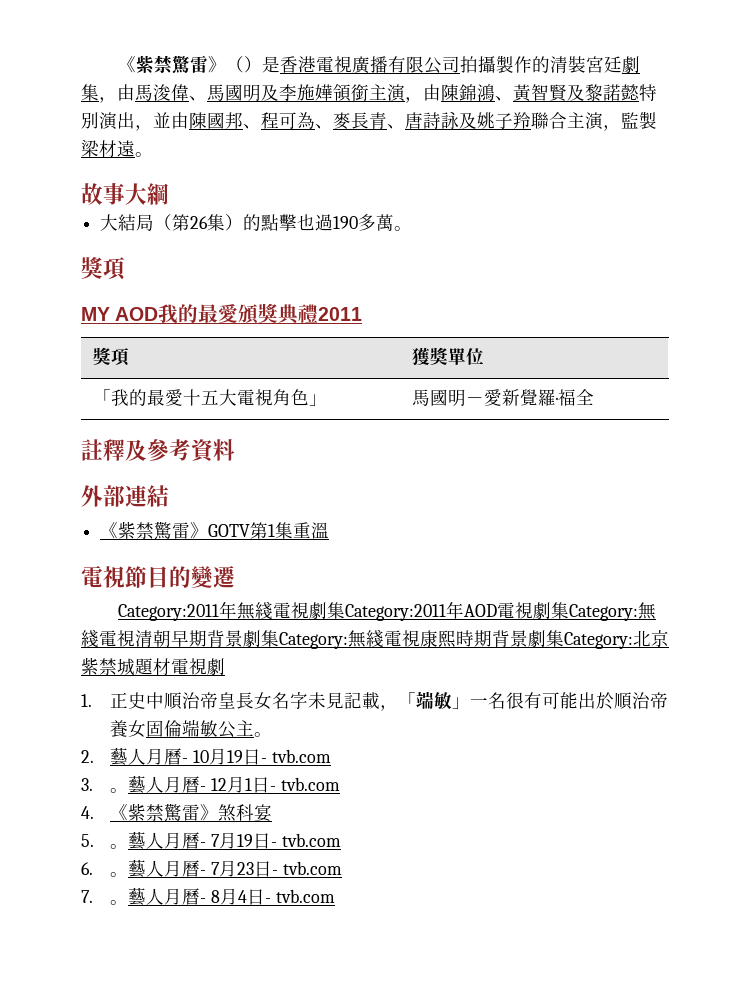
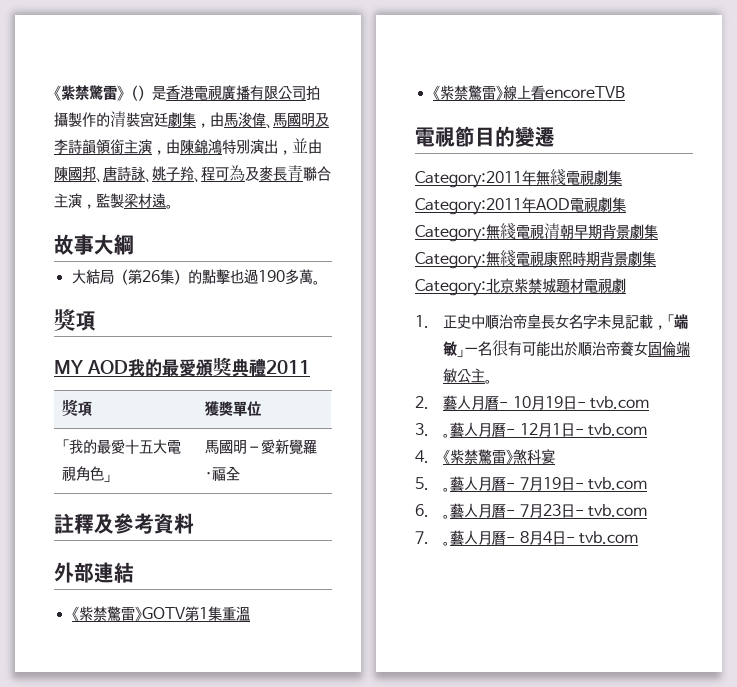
[297,84,333,101] 施嬅 -> [68,139,96,154] 詩韻
[495,84,640,102] 、黃智賢及黎諾懿 -> (222, 146) none
[261,112,531,130] 程可為、麥長青、唐詩詠及姚子羚 -> [103,165,303,182] 唐詩詠、姚子羚、程可為及麥長青
(330, 530) none -> [432,85,625,101] // 《紫禁驚雷》線上看encoreTVB

